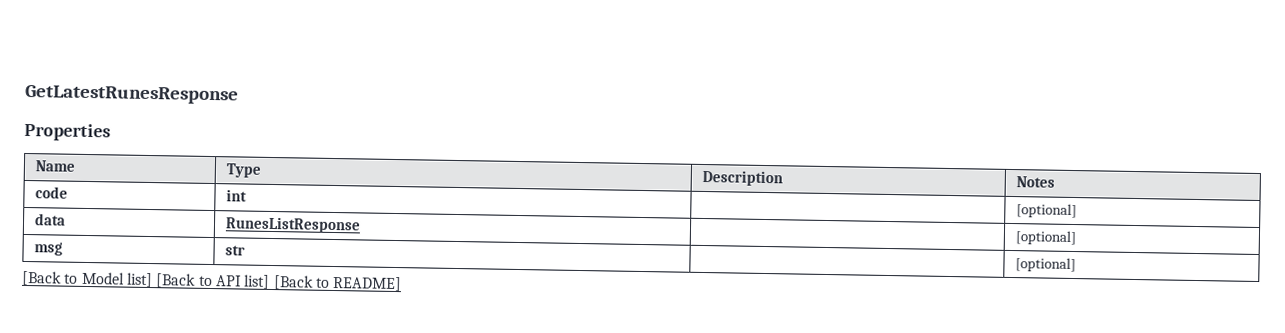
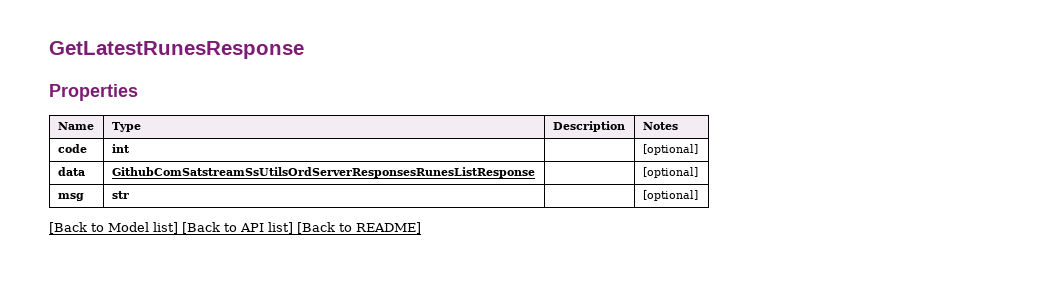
[224,216,361,234] RunesListResponse -> [111,167,535,178] GithubComSatstreamSsUtilsOrdServerResponsesRunesListResponse

